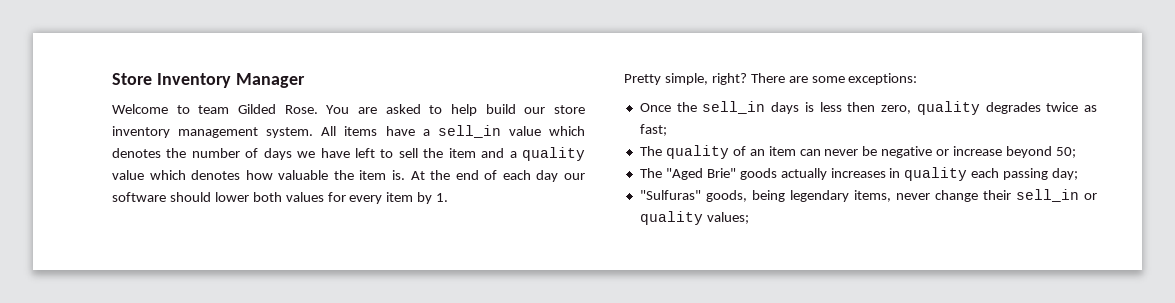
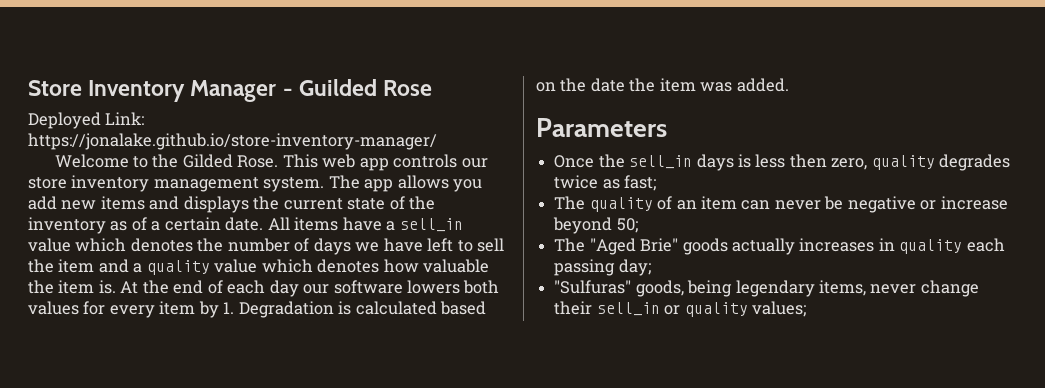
(305, 80) none -> [282,79,433,96] [28,112,145,129] [28,133,437,150] - Guilded Rose // Deployed Link: https://jonalake.github.io/store-inventory-manager/
[198,105,230,114] team -> [152,154,179,168] the
[326,104,516,116] You are asked to help build -> [282,154,458,171] This web app controls
(314, 132) none -> [328,175,483,192] [28,196,436,213] [28,217,264,234] The app allows you add new items and displays the current state of the inventory as of a certain date.
[169,192,249,202] should lower -> [407,280,461,294] lowers
[624,73,918,85] // Pretty simple, right? There are some exceptions: -> [238,301,487,318] [536,78,789,92] [536,118,667,137] Degradation is calculated based on the date the item was added. // Parameters

